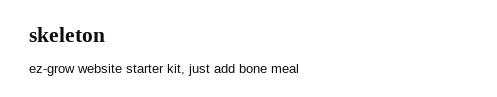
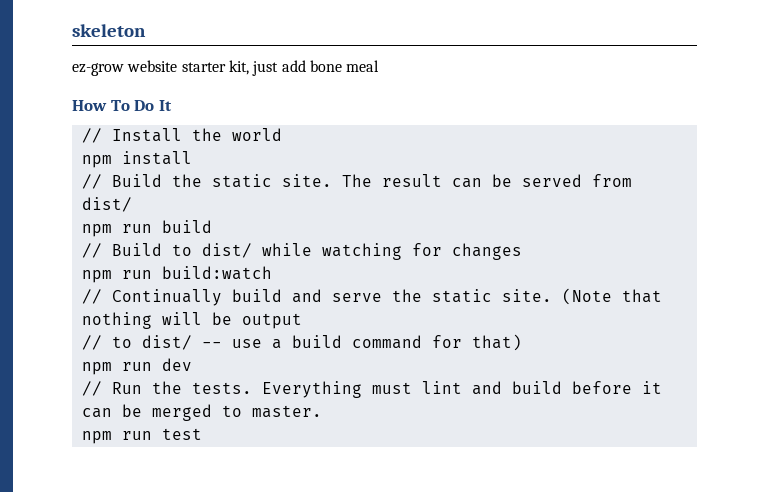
(299, 68) none -> [72,100,172,111] [81,128,282,143] [81,151,192,168] [81,174,632,189] [81,197,132,212] [81,220,212,237] [81,243,522,260] [81,266,272,283] [81,288,662,306] [81,312,302,329] [81,334,522,351] [81,358,192,375] [81,381,662,398] [81,404,322,421] [81,428,202,444] // How To Do It // // Install the world // npm install // // Build the static site. The result can be served from dist/ // npm run build // // Build to dist/ while watching for changes // npm run build:watch // // Continually build and serve the static site. (Note that nothing will be output // // to dist/ -- use a build command for that) // npm run dev // // Run the tests. Everything must lint and build before it can be merged to master. // npm run test

